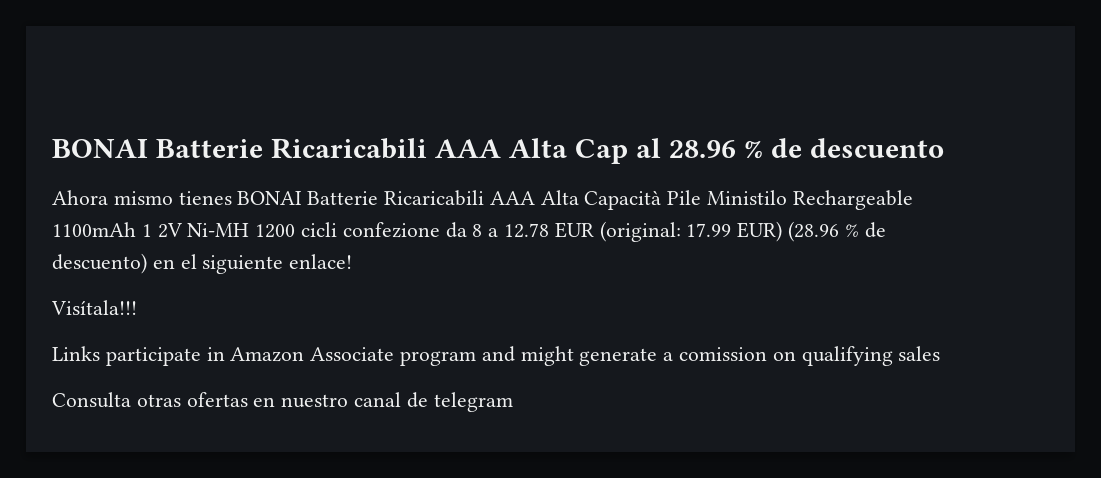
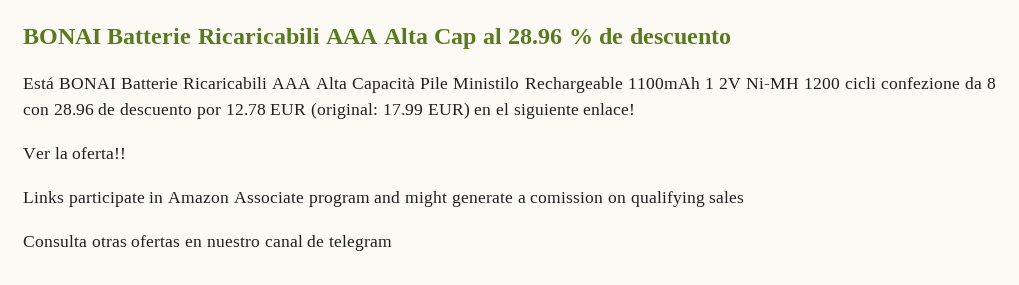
[52,190,232,205] Ahora mismo tienes -> [23,77,54,89] Está
[488,228,499,237] a -> [23,103,221,119] con 28.96 de descuento por
[788,221,886,242] [52,253,147,274] (28.96 % de descuento) -> (470, 110) none
[51,300,137,315] Visítala!!! -> [23,147,127,159] Ver la oferta!!

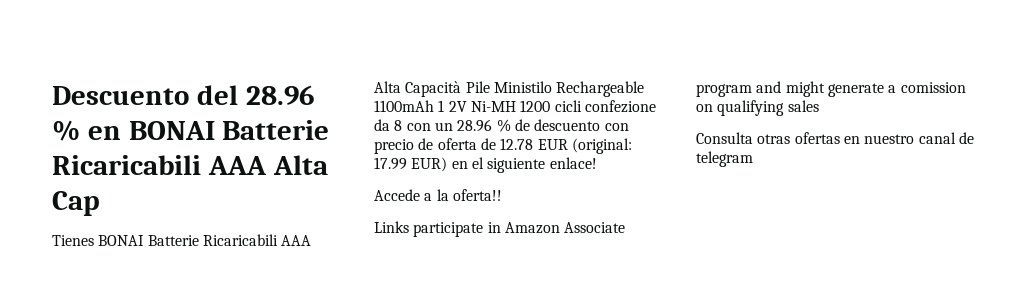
(23, 36) none -> [52,85,315,105] [52,120,121,141] Descuento del 28.96 % en
[482,28,731,44] [23,77,54,89] al 28.96 % de descuento // Está -> [52,235,94,246] // Tienes
[53,103,221,119] 28.96 de descuento por -> [434,119,629,132] [374,138,496,154] un 28.96 % de descuento con precio de oferta de
[23,148,50,159] Ver -> [374,189,433,201] Accede a

